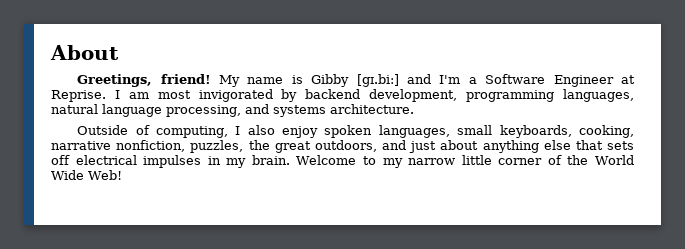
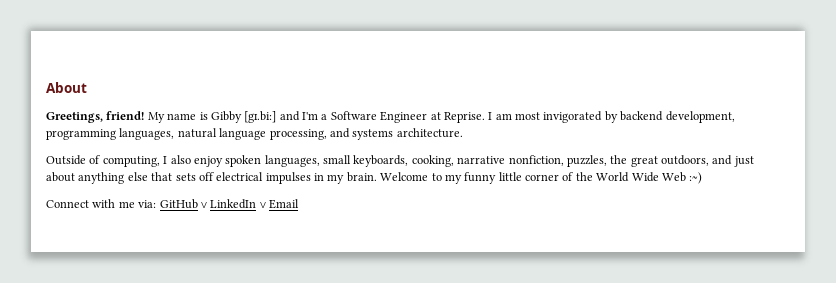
[408,158,456,165] narrow -> [464,172,497,184] funny
[88,170,122,180] Web! -> [661,172,703,184] [46,199,299,209] Web :~) // Connect with me via: GitHub ∨ LinkedIn ∨ Email

